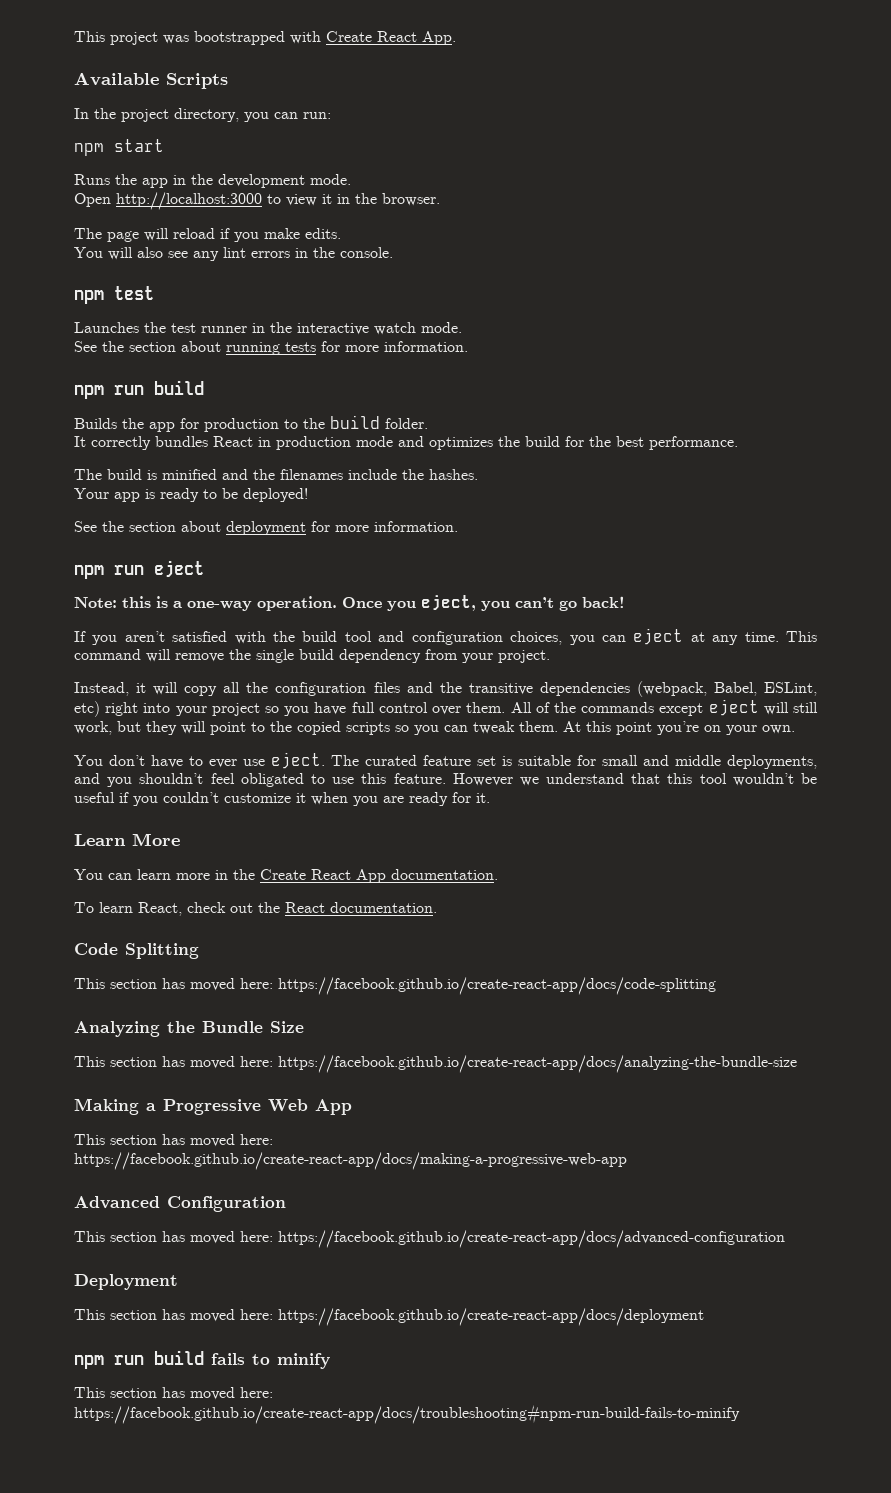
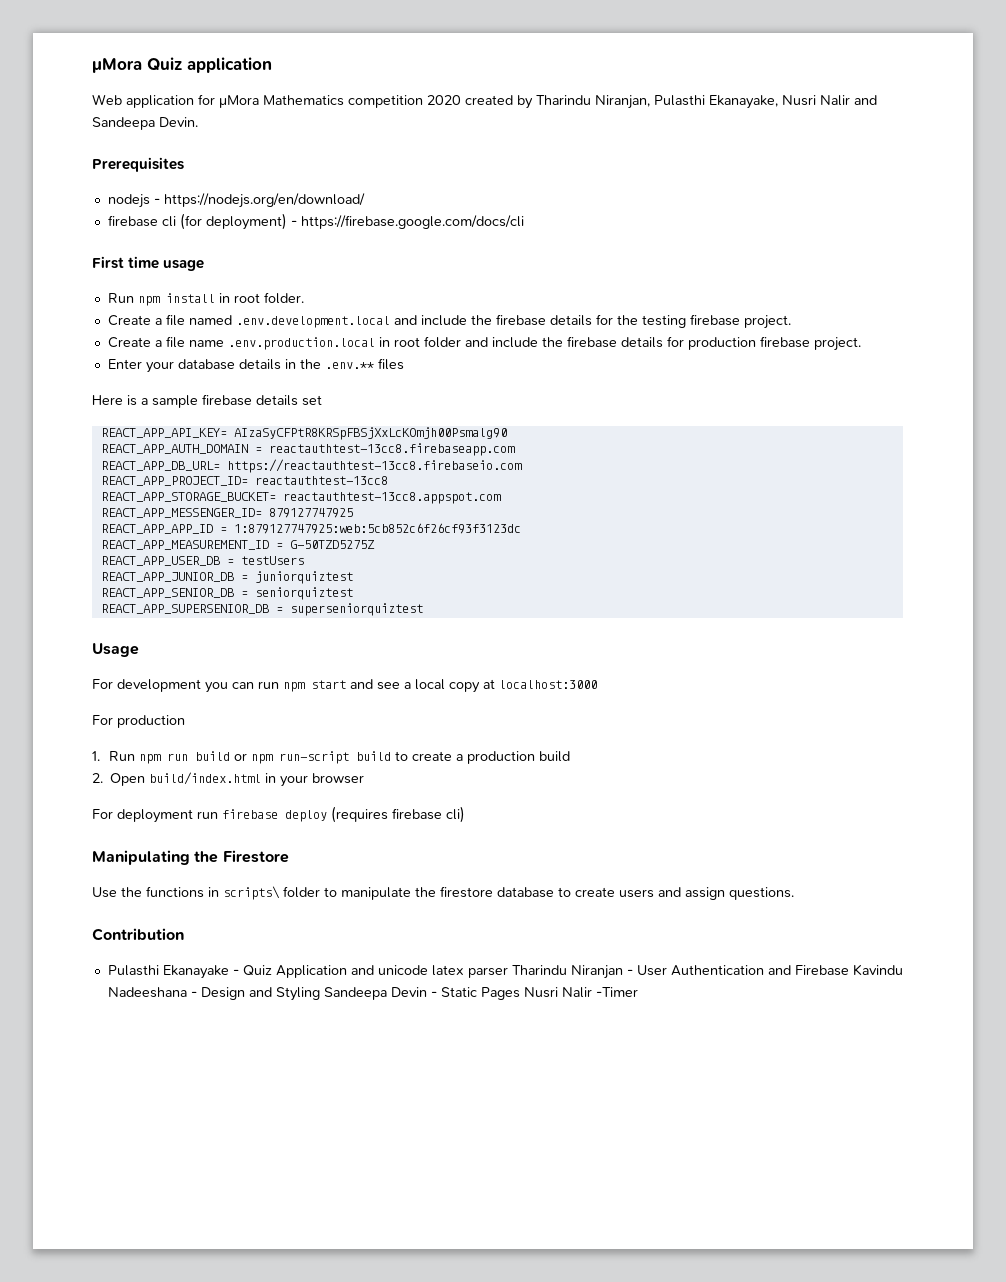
[74,31,456,45] [74,72,228,89] [74,108,331,122] This project was bootstrapped with Create React App. // Available Scripts // In the project directory, you can run: // -> [92,57,272,73] [92,94,877,109] [92,117,198,130] [92,157,184,172] [107,193,365,208] [107,213,524,230] [92,256,205,271] [107,292,304,306] [107,314,791,329] [107,336,861,351] [107,358,404,373] [92,394,322,408] [100,427,507,440] [100,443,515,456] [100,459,522,473] [100,476,388,486] [100,492,501,504] [100,508,353,518] [100,523,521,534] [100,540,375,550] [100,556,304,566] [100,571,353,584] [100,587,353,600] [100,603,423,616] [92,643,139,657] [92,679,279,693] μMora Quiz application // Web application for μMora Mathematics competition 2020 created by Tharindu Niranjan, Pulasthi Ekanayake, Nusri Nalir and Sandeepa Devin. // Prerequisites // nodejs - https://nodejs.org/en/download/ // firebase cli (for deployment) - https://firebase.google.com/docs/cli // First time usage // Run npm install in root folder. // Create a file named .env.development.local and include the firebase details for the testing firebase project. // Create a file name .env.production.local in root folder and include the firebase details for production firebase project. // Enter your database details in the .env.** files // Here is a sample firebase details set // REACT_APP_API_KEY= AIzaSyCFPtR8KRSpFBSjXxLcKOmjh00Psmalg90 // REACT_APP_AUTH_DOMAIN = reactauthtest-13cc8.firebaseapp.com // REACT_APP_DB_URL= https://reactauthtest-13cc8.firebaseio.com // REACT_APP_PROJECT_ID= reactauthtest-13cc8 // REACT_APP_STORAGE_BUCKET= reactauthtest-13cc8.appspot.com // REACT_APP_MESSENGER_ID= 879127747925 // REACT_APP_APP_ID = 1:879127747925:web:5cb852c6f26cf93f3123dc // REACT_APP_MEASUREMENT_ID = G-50TZD5275Z // REACT_APP_USER_DB = testUsers // REACT_APP_JUNIOR_DB = juniorquiztest // REACT_APP_SENIOR_DB = seniorquiztest // REACT_APP_SUPERSENIOR_DB = superseniorquiztest // Usage // For development you can run
[74,174,351,188] [74,192,440,210] [74,228,341,242] [74,247,393,261] [74,286,154,304] [74,322,462,335] [74,341,468,355] [74,380,204,399] [74,415,428,432] [74,436,738,450] [74,469,478,480] [74,488,308,502] [74,521,458,535] [74,560,204,579] [74,595,625,611] [74,628,817,645] [74,649,550,663] [74,681,817,697] [74,699,819,717] [74,721,795,735] [74,752,817,769] [74,773,817,787] [74,792,490,806] [74,833,180,846] [74,869,498,883] [74,902,437,916] [74,943,199,959] [74,977,716,995] [74,1021,304,1037] [74,1055,797,1073] [74,1098,352,1115] [74,1134,273,1147] [74,1152,627,1170] [74,1196,286,1212] [74,1230,785,1248] [74,1274,178,1290] [74,1308,704,1326] [74,1350,330,1369] [74,1387,273,1400] [74,1404,740,1424] // Runs the app in the development mode. // Open http://localhost:3000 to view it in the browser. // The page will reload if you make edits. // You will also see any lint errors in the console. // npm test // Launches the test runner in the interactive watch mode. // See the section about running tests for more information. // npm run build // Builds the app for production to the build folder. // It correctly bundles React in production mode and optimizes the build for the best performance. // The build is minified and the filenames include the hashes. // Your app is ready to be deployed! // See the section about deployment for more information. // npm run eject // Note: this is a one-way operation. Once you eject, you can’t go back! // If you aren’t satisfied with the build tool and configuration choices, you can eject at any time. This command will remove the single build dependency from your project. // Instead, it will copy all the configuration files and the transitive dependencies (webpack, Babel, ESLint, etc) right into your project so you have full control over them. All of the commands except eject will still work, but they will point to the copied scripts so you can tweak them. At this point you’re on your own. // You don’t have to ever use eject. The curated feature set is suitable for small and middle deployments, and you shouldn’t feel obligated to use this feature. However we understand that this tool wouldn’t be useful if you couldn’t customize it when you are ready for it. // Learn More // You can learn more in the Create React App documentation. // To learn React, check out the React documentation. // Code Splitting // This section has moved here: https://facebook.github.io/create-react-app/docs/code-splitting // Analyzing the Bundle Size // This section has moved here: https://facebook.github.io/create-react-app/docs/analyzing-the-bundle-size // Making a Progressive Web App // This section has moved here: https://facebook.github.io/create-react-app/docs/making-a-progressive-web-app // Advanced Configuration // This section has moved here: https://facebook.github.io/create-react-app/docs/advanced-configuration // Deployment // This section has moved here: https://facebook.github.io/create-react-app/docs/deployment // npm run build fails to minify // This section has moved here: https://facebook.github.io/create-react-app/docs/troubleshooting#npm-run-build-fails-to-minify -> [350,679,597,693] [92,715,185,728] [92,751,570,764] [92,772,365,787] [92,806,465,823] [92,850,289,865] [92,886,794,900] [92,928,184,941] [107,964,903,979] [107,987,638,1001] and see a local copy at localhost:3000 // For production // 1. Run npm run build or npm run-script build to create a production build // 2. Open build/index.html in your browser // For deployment run firebase deploy (requires firebase cli) // Manipulating the Firestore // Use the functions in scripts\ folder to manipulate the firestore database to create users and assign questions. // Contribution // Pulasthi Ekanayake - Quiz Application and unicode latex parser Tharindu Niranjan - User Authentication and Firebase Kavindu Nadeeshana - Design and Styling Sandeepa Devin - Static Pages Nusri Nalir -Timer

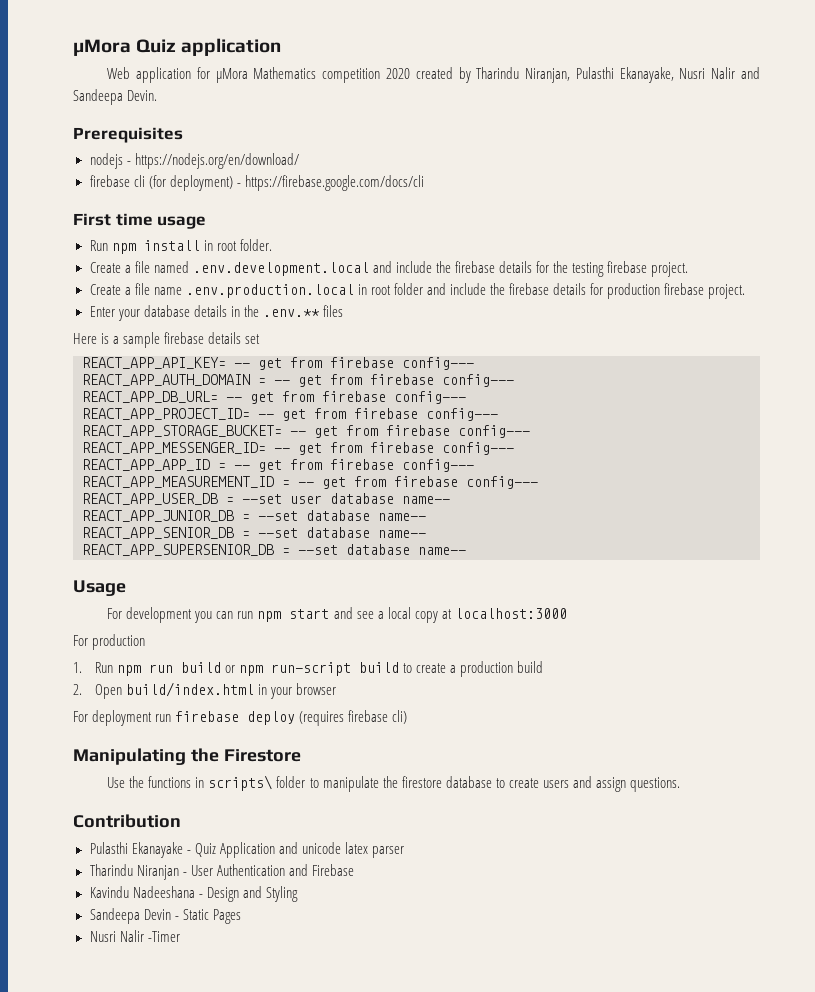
[233,427,507,440] [100,443,515,456] [100,459,522,473] [100,476,388,486] [100,492,501,504] [100,508,353,518] [100,523,521,534] [100,540,375,550] [100,556,304,566] AIzaSyCFPtR8KRSpFBSjXxLcKOmjh00Psmalg90 // REACT_APP_AUTH_DOMAIN = reactauthtest-13cc8.firebaseapp.com // REACT_APP_DB_URL= https://reactauthtest-13cc8.firebaseio.com // REACT_APP_PROJECT_ID= reactauthtest-13cc8 // REACT_APP_STORAGE_BUCKET= reactauthtest-13cc8.appspot.com // REACT_APP_MESSENGER_ID= 879127747925 // REACT_APP_APP_ID = 1:879127747925:web:5cb852c6f26cf93f3123dc // REACT_APP_MEASUREMENT_ID = G-50TZD5275Z // REACT_APP_USER_DB = testUsers -> [234,357,474,370] [82,374,514,387] [82,391,466,404] [82,408,498,421] [82,425,530,438] [82,442,514,455] [82,459,474,472] [82,476,538,489] [82,493,450,505] -- get from firebase config--- // REACT_APP_AUTH_DOMAIN = -- get from firebase config--- // REACT_APP_DB_URL= -- get from firebase config--- // REACT_APP_PROJECT_ID= -- get from firebase config--- // REACT_APP_STORAGE_BUCKET= -- get from firebase config--- // REACT_APP_MESSENGER_ID= -- get from firebase config--- // REACT_APP_APP_ID = -- get from firebase config--- // REACT_APP_MEASUREMENT_ID = -- get from firebase config--- // REACT_APP_USER_DB = --set user database name--
[254,571,353,584] juniorquiztest -> [258,510,426,521] --set database name--
[254,587,353,600] seniorquiztest -> [258,527,426,538] --set database name--
[289,603,423,616] superseniorquiztest -> [298,544,466,555] --set database name--
(508, 972) none -> (404, 852) //
(849, 970) none -> (354, 870) //
(320, 994) none -> (298, 894) //
(520, 993) none -> (241, 916) //

